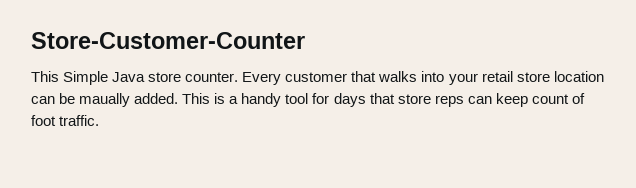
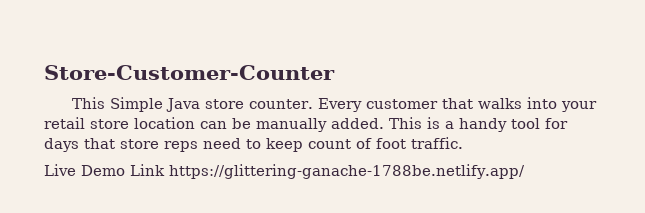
[79,93,131,107] maually -> [256,118,327,132] manually
[467,96,492,104] can -> [203,138,261,149] need to
(100, 120) none -> [44,164,525,179] // Live Demo Link https://glittering-ganache-1788be.netlify.app/

